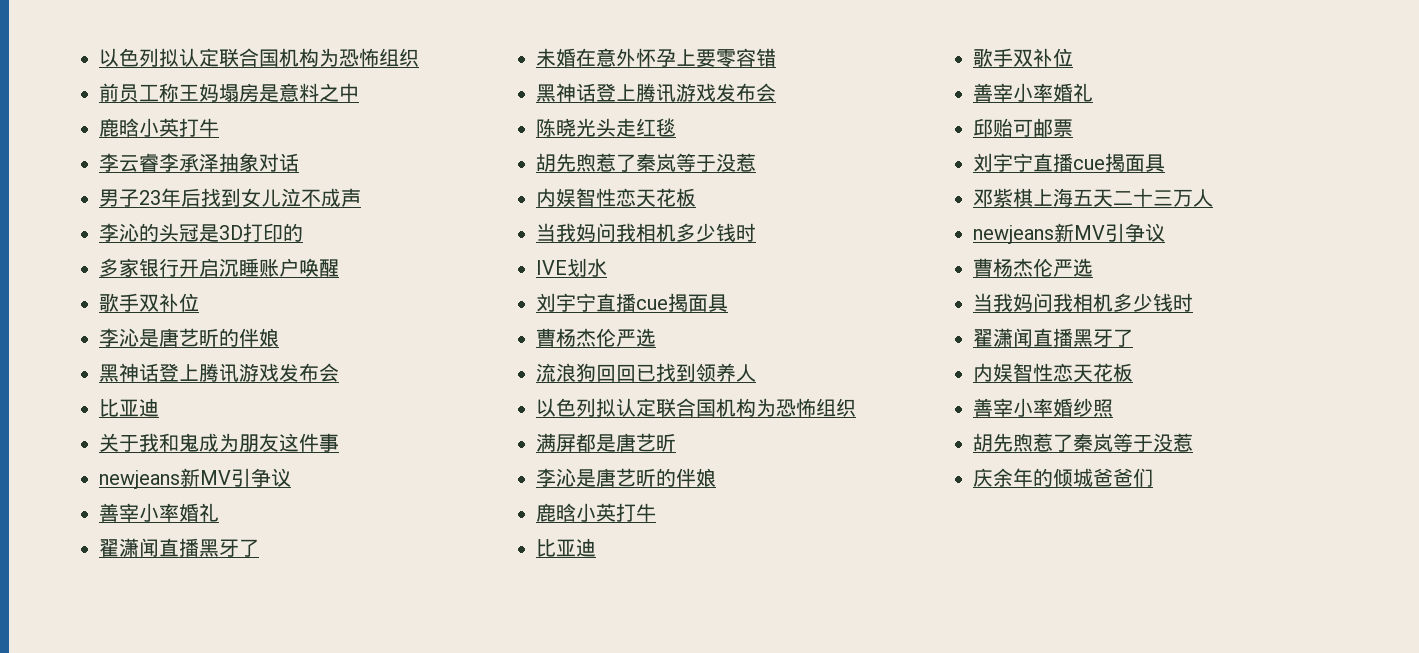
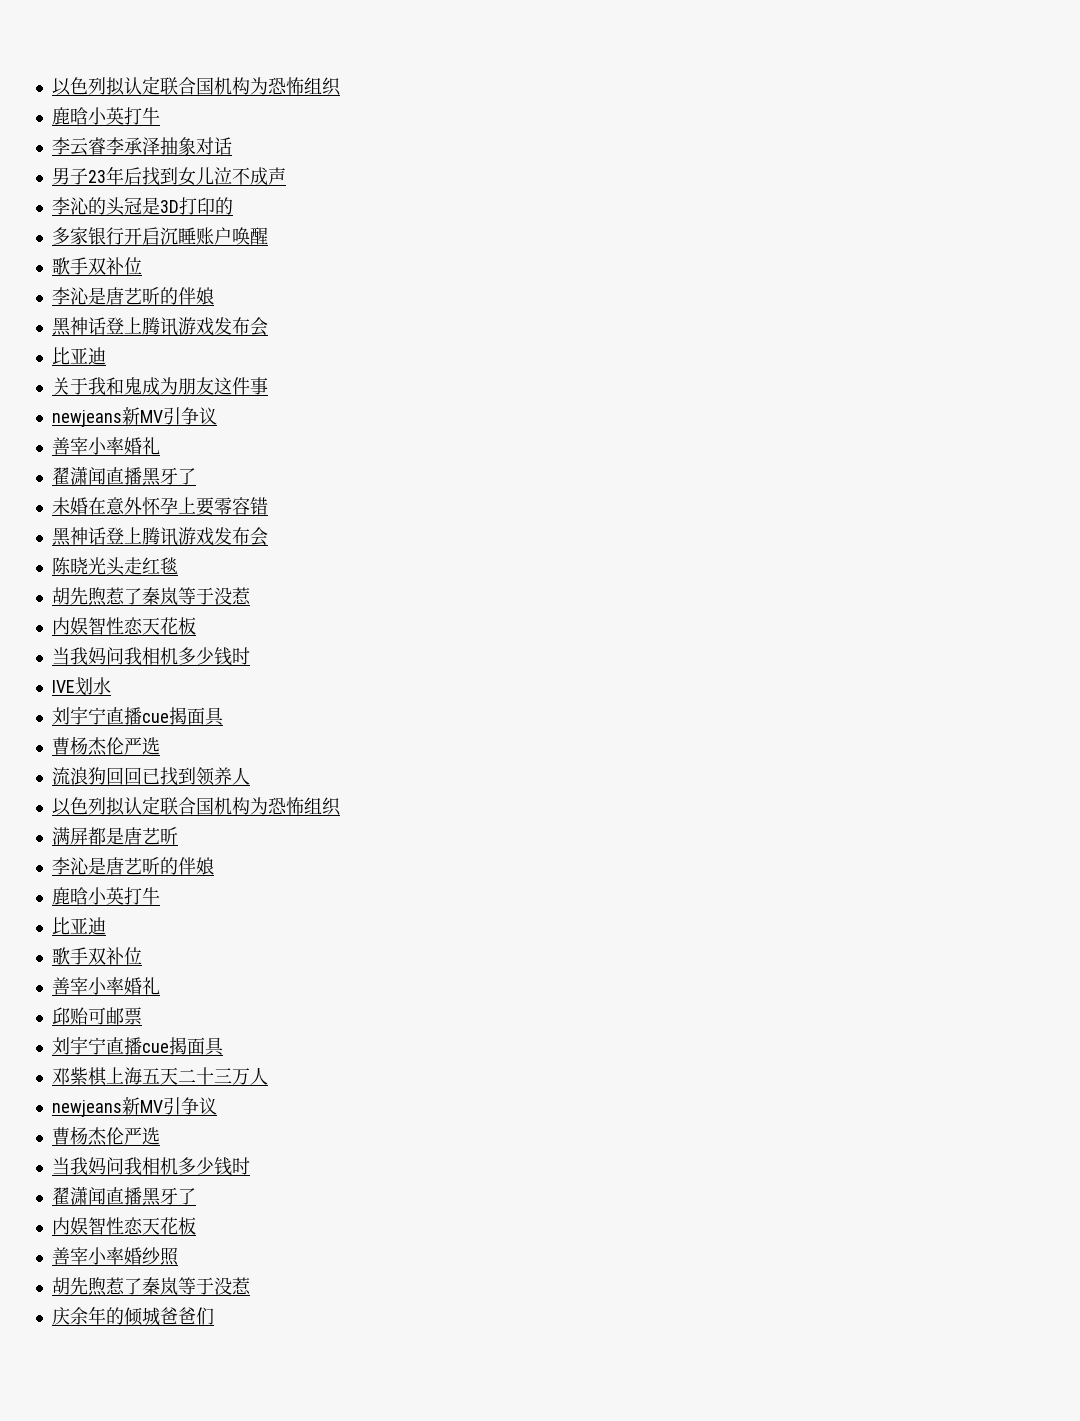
[99,48,419,67] [99,83,359,103] 以色列拟认定联合国机构为恐怖组织 // 前员工称王妈塌房是意料之中 -> [51,76,341,96] 以色列拟认定联合国机构为恐怖组织

